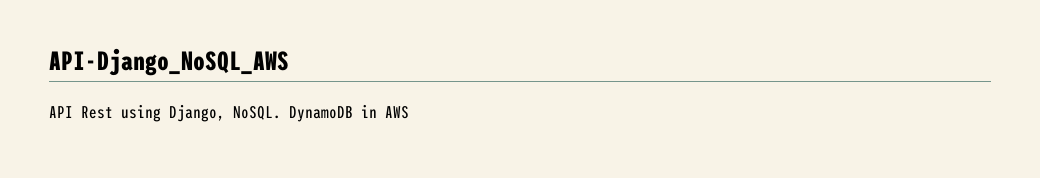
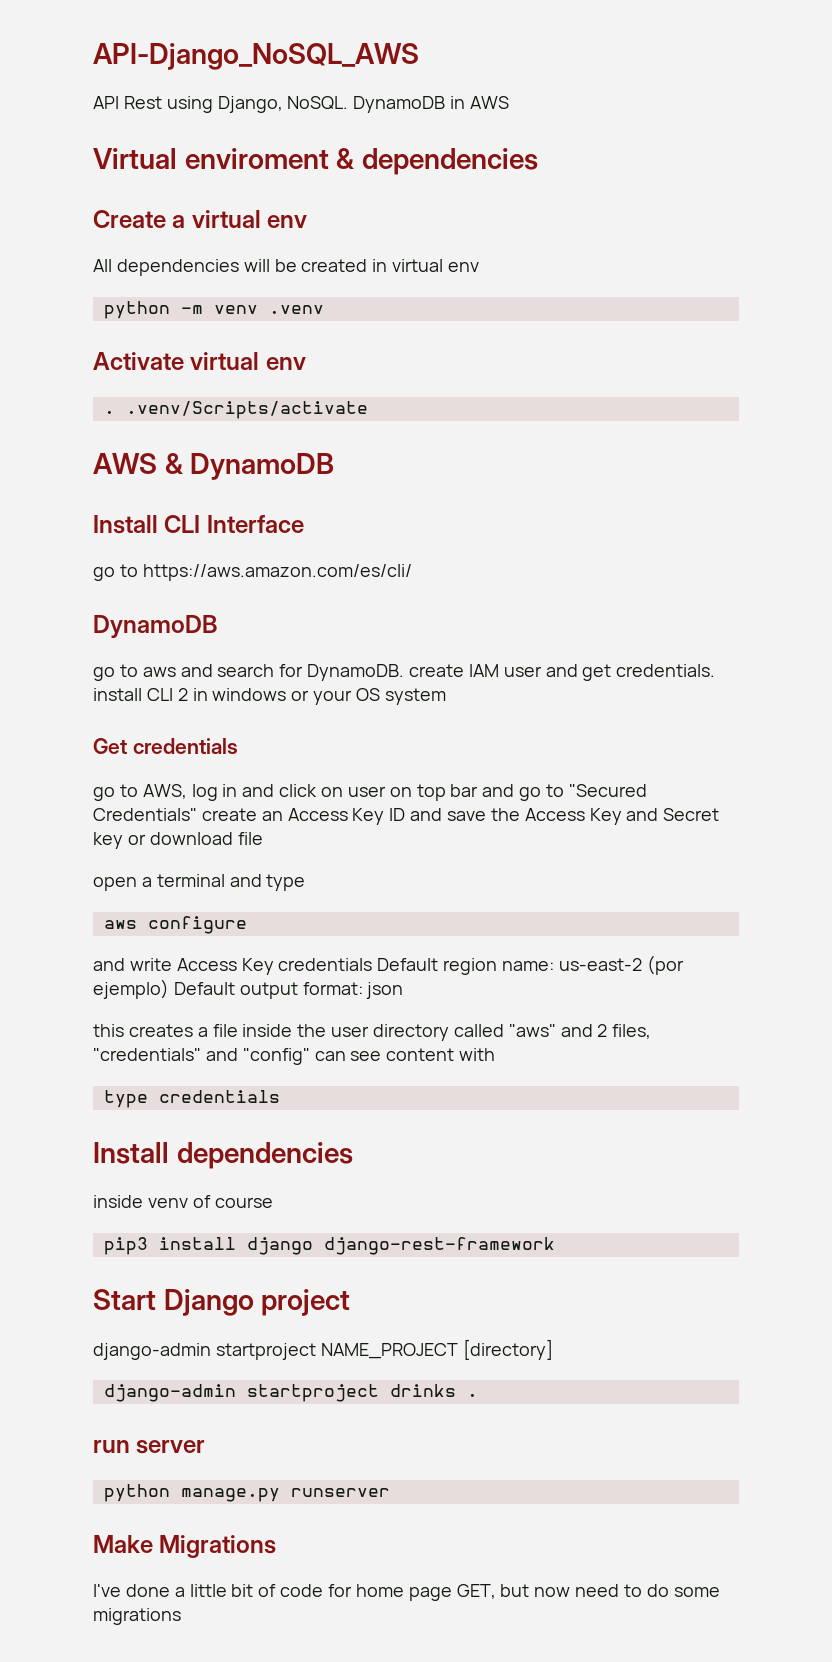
(409, 112) none -> [93,148,538,175] [93,210,308,228] [93,259,480,276] [103,301,324,319] [93,352,306,370] [103,401,368,419] [93,453,335,480] [93,515,304,534] [93,564,412,581] [93,615,217,638] [93,664,716,681] [93,688,446,705] [93,738,238,754] [93,784,647,801] [93,808,720,825] [93,832,263,849] [93,874,306,891] [103,916,247,934] [93,955,684,975] [93,979,404,999] [93,1024,652,1041] [93,1048,496,1065] [103,1090,280,1108] [93,1142,353,1169] [93,1195,273,1208] [103,1237,555,1255] [93,1289,351,1316] [93,1339,553,1360] [103,1384,478,1402] [93,1440,206,1454] [103,1484,390,1502] [93,1535,277,1558] [93,1584,720,1601] [93,1608,181,1625] // Virtual enviroment & dependencies // Create a virtual env // All dependencies will be created in virtual env // python -m venv .venv // Activate virtual env // . .venv/Scripts/activate // AWS & DynamoDB // Install CLI Interface // go to https://aws.amazon.com/es/cli/ // DynamoDB // go to aws and search for DynamoDB. create IAM user and get credentials. install CLI 2 in windows or your OS system // Get credentials // go to AWS, log in and click on user on top bar and go to "Secured Credentials" create an Access Key ID and save the Access Key and Secret key or download file // open a terminal and type // aws configure // and write Access Key credentials Default region name: us-east-2 (por ejemplo) Default output format: json // this creates a file inside the user directory called "aws" and 2 files, "credentials" and "config" can see content with // type credentials // Install dependencies // inside venv of course // pip3 install django django-rest-framework // Start Django project // django-admin startproject NAME_PROJECT [directory] // django-admin startproject drinks . // run server // python manage.py runserver // Make Migrations // I've done a little bit of code for home page GET, but now need to do some migrations

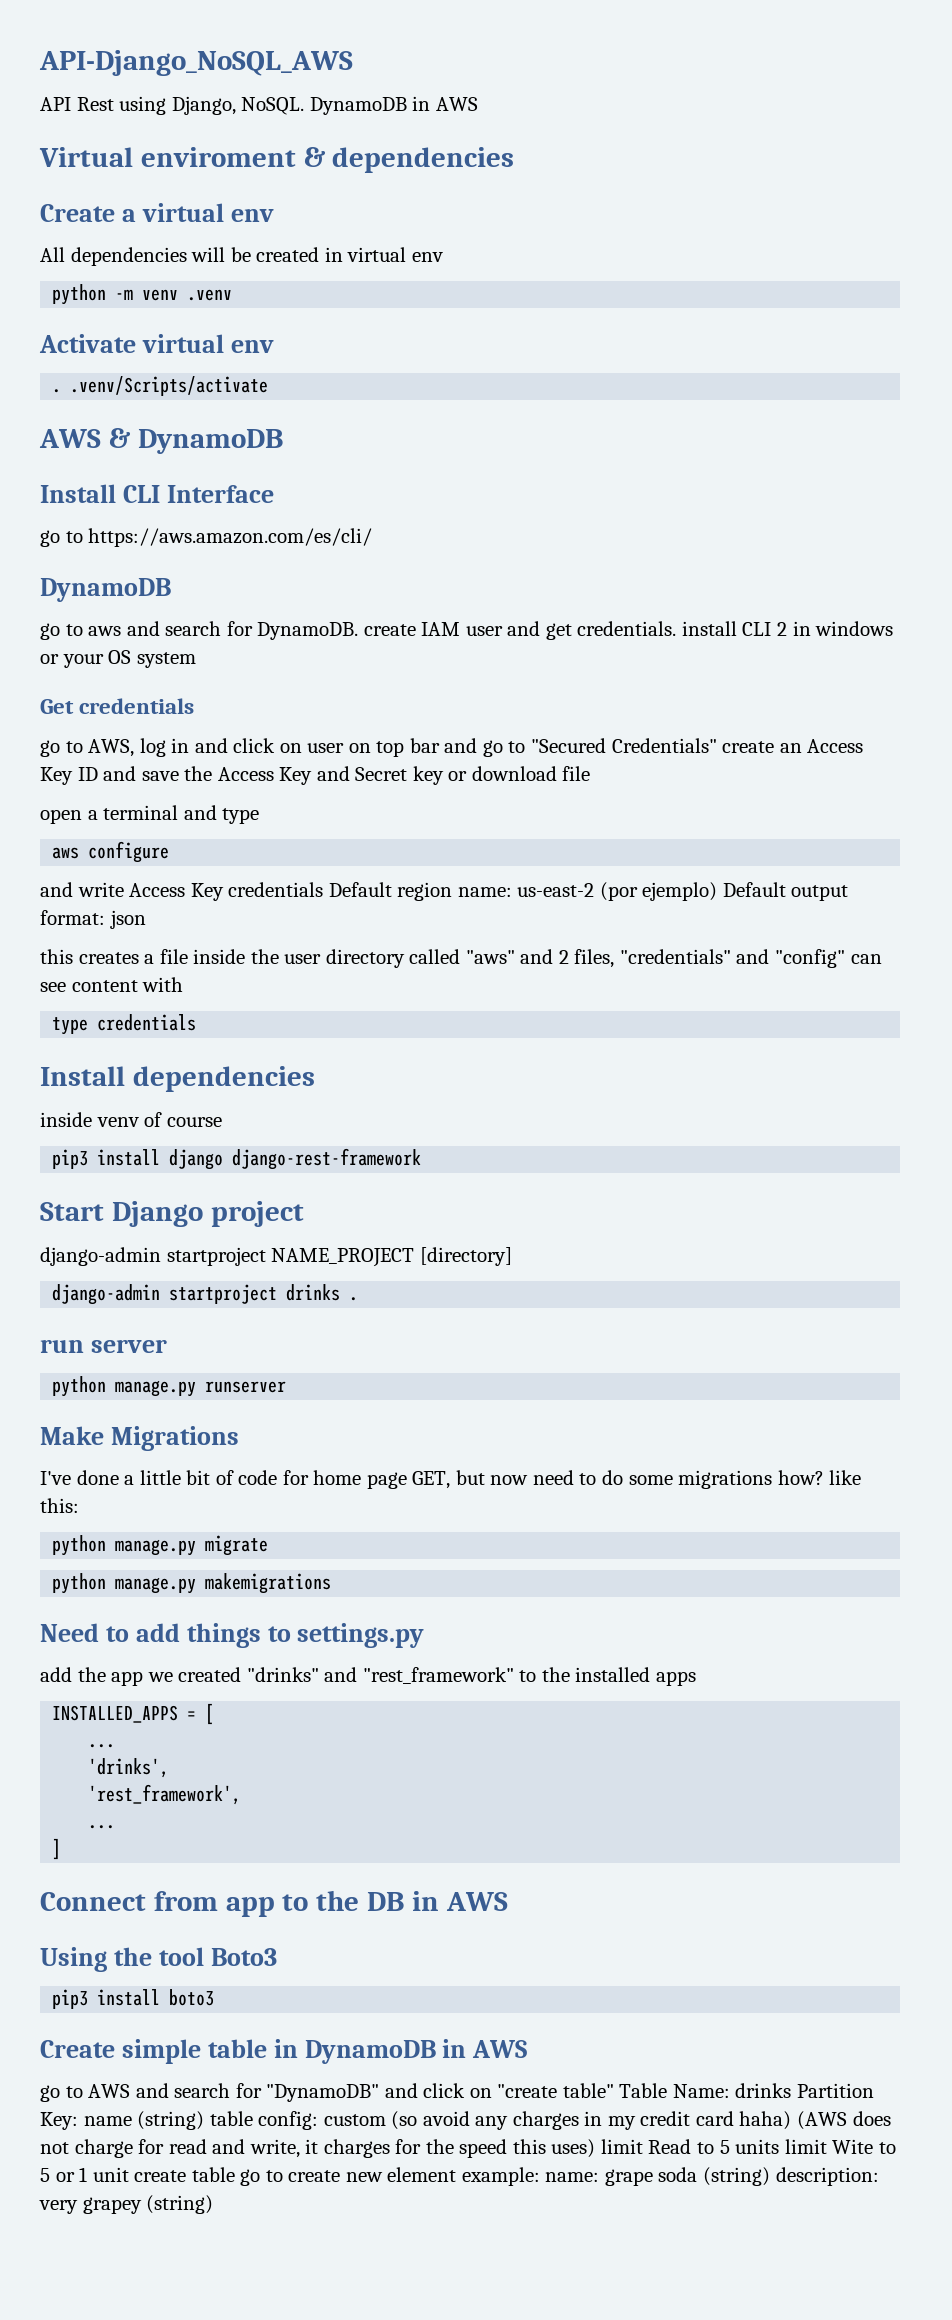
(181, 1616) none -> [777,1470,862,1485] [40,1498,79,1513] [52,1535,269,1556] [52,1573,332,1594] [40,1623,425,1648] [40,1667,696,1686] [52,1703,215,1725] [88,1744,116,1748] [88,1758,170,1778] [88,1784,242,1805] [88,1825,116,1829] [52,1838,62,1860] [40,1890,508,1917] [40,1947,277,1972] [52,1989,215,2009] [40,2039,528,2064] [40,2083,875,2102] [40,2111,891,2130] [40,2139,896,2158] [40,2167,879,2186] [39,2195,214,2214] how? like this: // python manage.py migrate // python manage.py makemigrations // Need to add things to settings.py // add the app we created "drinks" and "rest_framework" to the installed apps // INSTALLED_APPS = [ // ... // 'drinks', // 'rest_framework', // ... // ] // Connect from app to the DB in AWS // Using the tool Boto3 // pip3 install boto3 // Create simple table in DynamoDB in AWS // go to AWS and search for "DynamoDB" and click on "create table" Table Name: drinks Partition Key: name (string) table config: custom (so avoid any charges in my credit card haha) (AWS does not charge for read and write, it charges for the speed this uses) limit Read to 5 units limit Wite to 5 or 1 unit create table go to create new element example: name: grape soda (string) description: very grapey (string)

